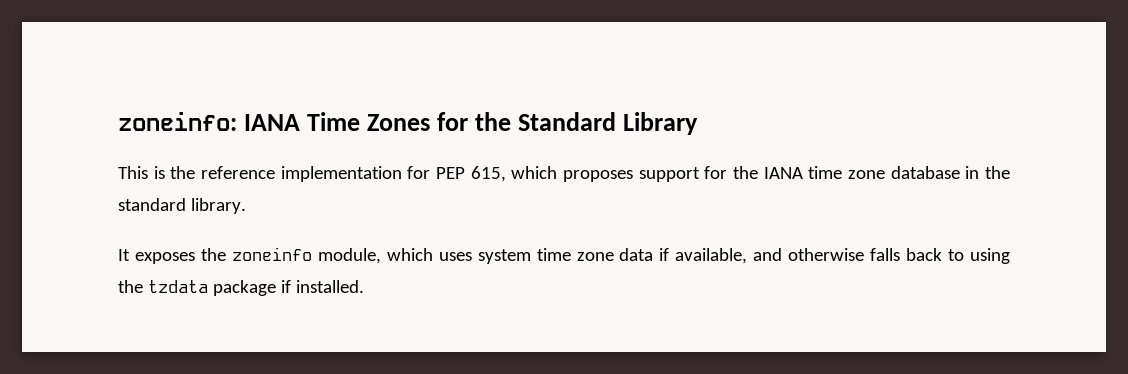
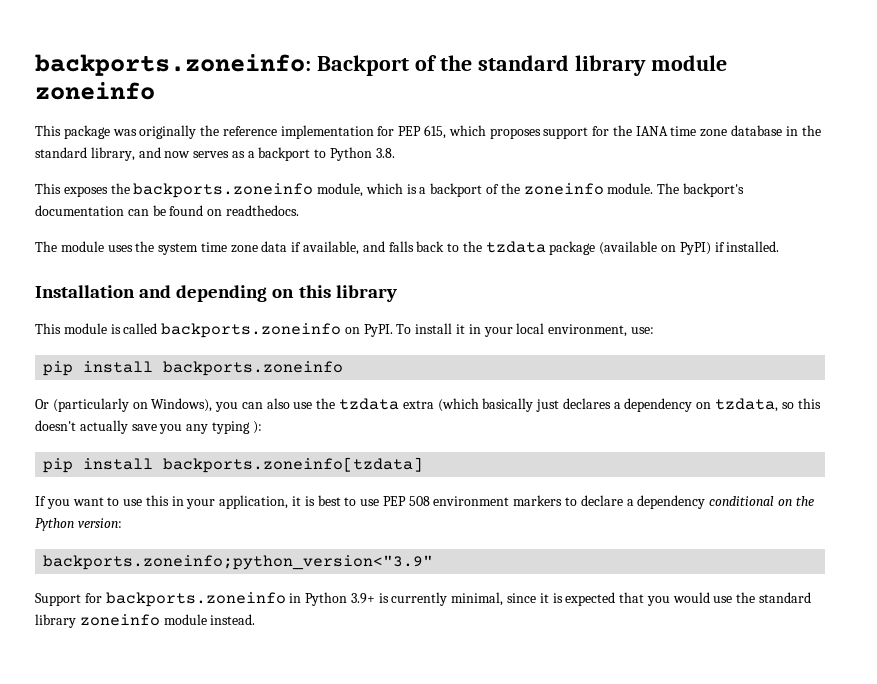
[118,112,699,135] [118,166,165,179] zoneinfo: IANA Time Zones for the Standard Library // This is -> [35,54,727,76] [35,82,155,100] [35,125,197,139] backports.zoneinfo: Backport of the standard library module zoneinfo // This package was originally
[190,198,246,214] [118,249,130,261] library. // It -> [90,147,395,161] [35,183,61,194] library, and now serves as a backport to Python 3.8. // This
[231,247,312,261] zoneinfo -> [133,183,314,198] backports.zoneinfo
[438,252,472,261] uses -> [406,183,744,197] [35,205,299,216] [35,241,155,252] is a backport of the zoneinfo module. The backport's documentation can be found on readthedocs. // The module uses the
[788,248,865,261] otherwise -> (385, 246) none
[970,248,1011,264] using -> (460, 247) none
(276, 288) none -> [599,241,711,255] (available on PyPI)
(364, 286) none -> [35,285,397,302] [35,323,654,338] [43,361,344,376] [35,398,821,412] [35,420,262,434] [43,457,424,473] [35,495,814,509] [35,518,122,531] [43,555,434,570] [35,592,812,607] [35,614,256,628] // Installation and depending on this library // This module is called backports.zoneinfo on PyPI. To install it in your local environment, use: // pip install backports.zoneinfo // Or (particularly on Windows), you can also use the tzdata extra (which basically just declares a dependency on tzdata, so this doesn't actually save you any typing ): // pip install backports.zoneinfo[tzdata] // If you want to use this in your application, it is best to use PEP 508 environment markers to declare a dependency conditional on the Python version: // backports.zoneinfo;python_version<"3.9" // Support for backports.zoneinfo in Python 3.9+ is currently minimal, since it is expected that you would use the standard library zoneinfo module instead.

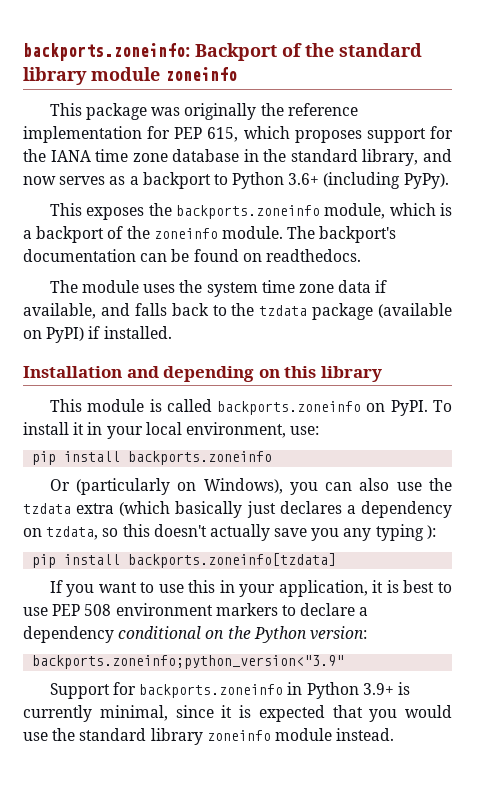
[375,148,395,158] 3.8. -> [288,172,449,189] 3.6+ (including PyPy).

